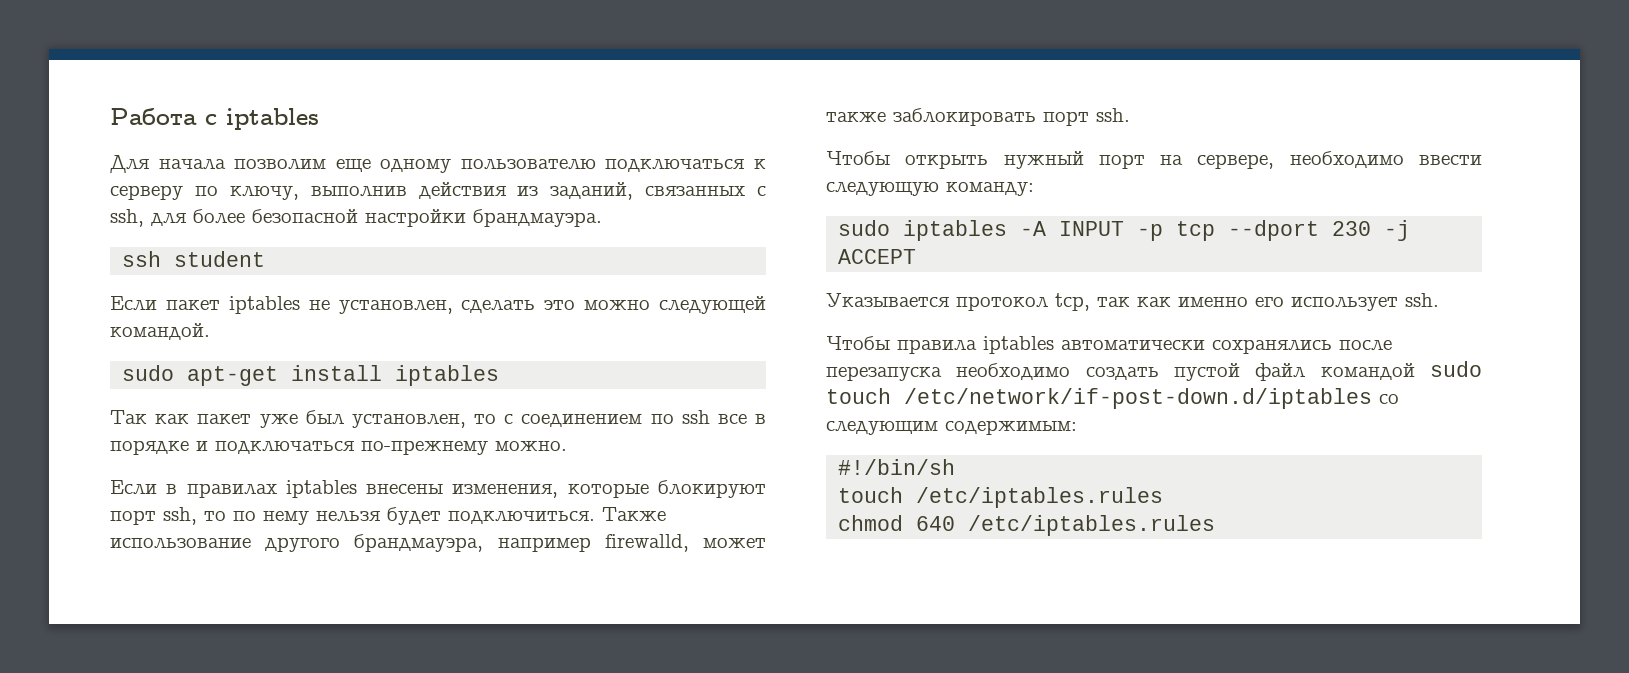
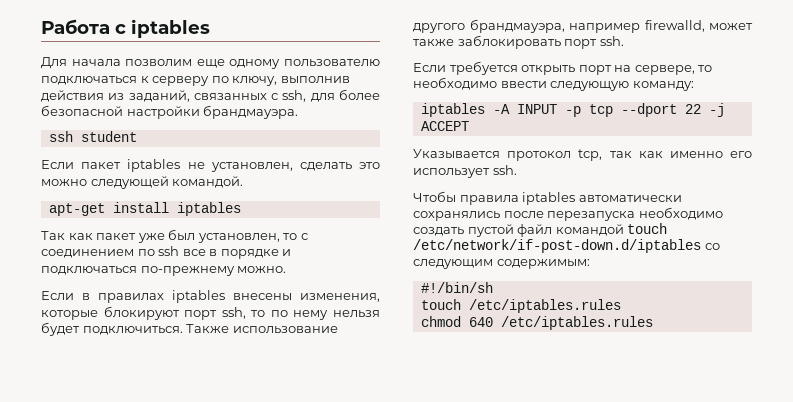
[122,365,175,381] sudo -> (244, 182) none
[826,151,1084,169] Чтобы открыть нужный -> [413,61,576,75] Если требуется открыть
(1275, 161) none -> [698,65,713,72] то
[838,220,891,236] sudo -> (694, 86) none
[1332,221,1372,236] 230 -> [684,104,701,114] 22
[1430,361,1482,377] sudo -> (624, 230) none

